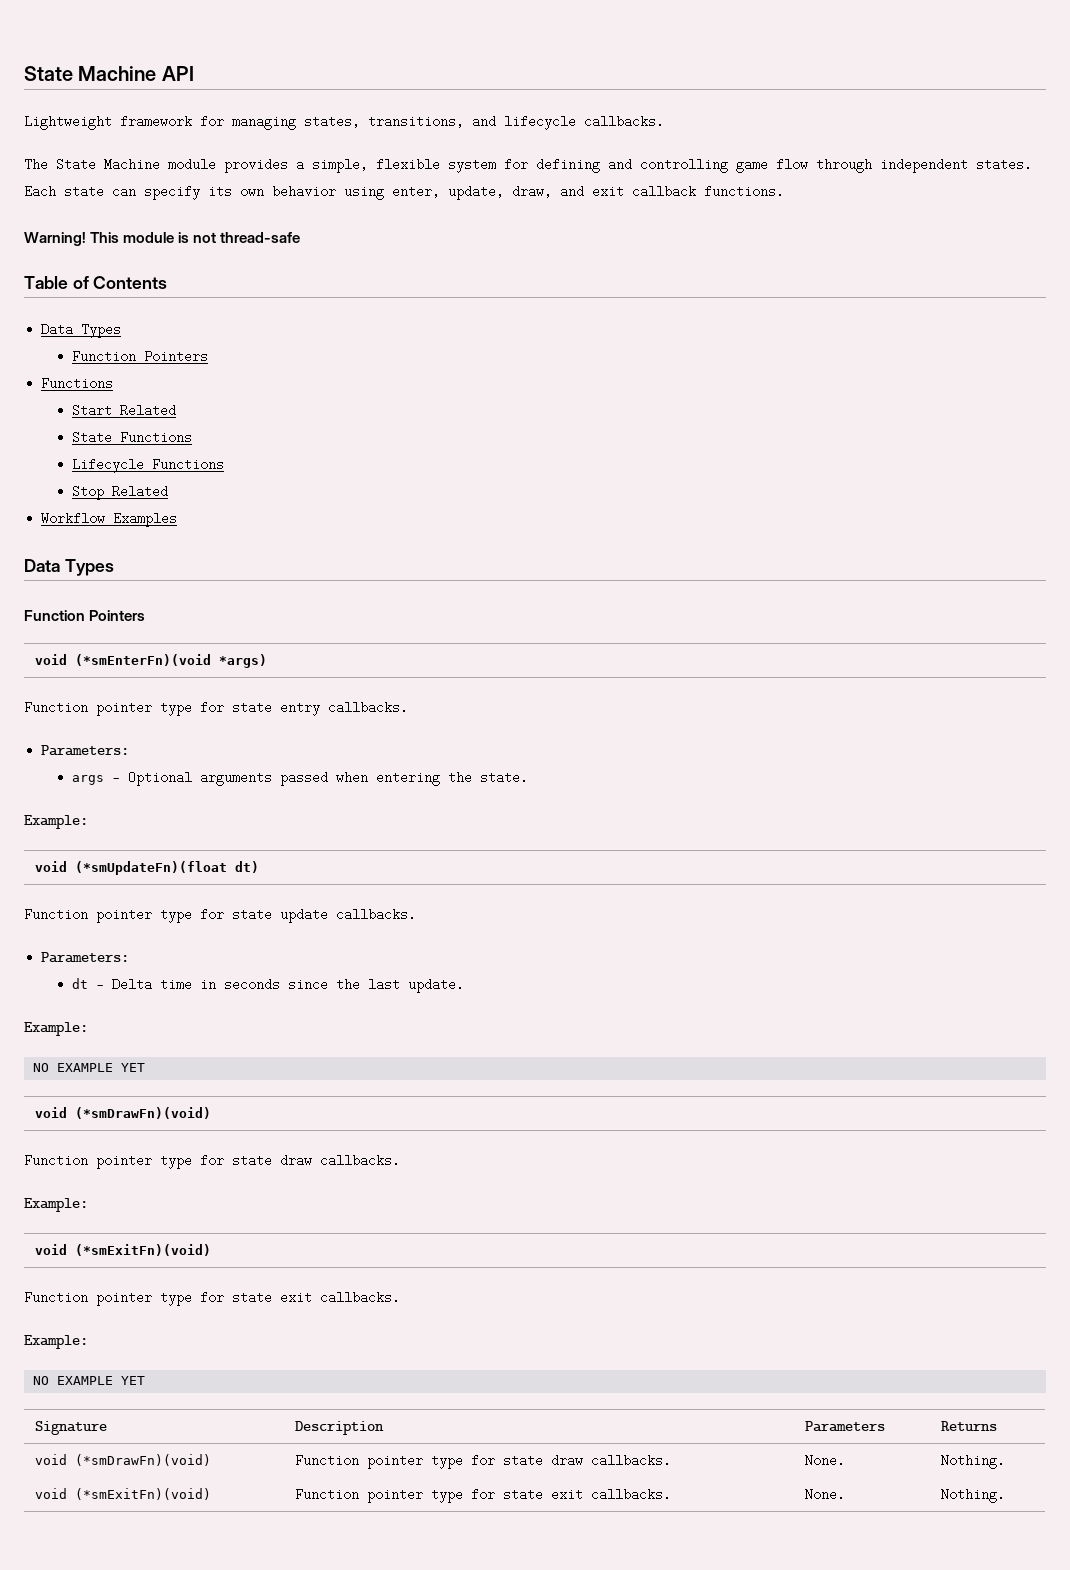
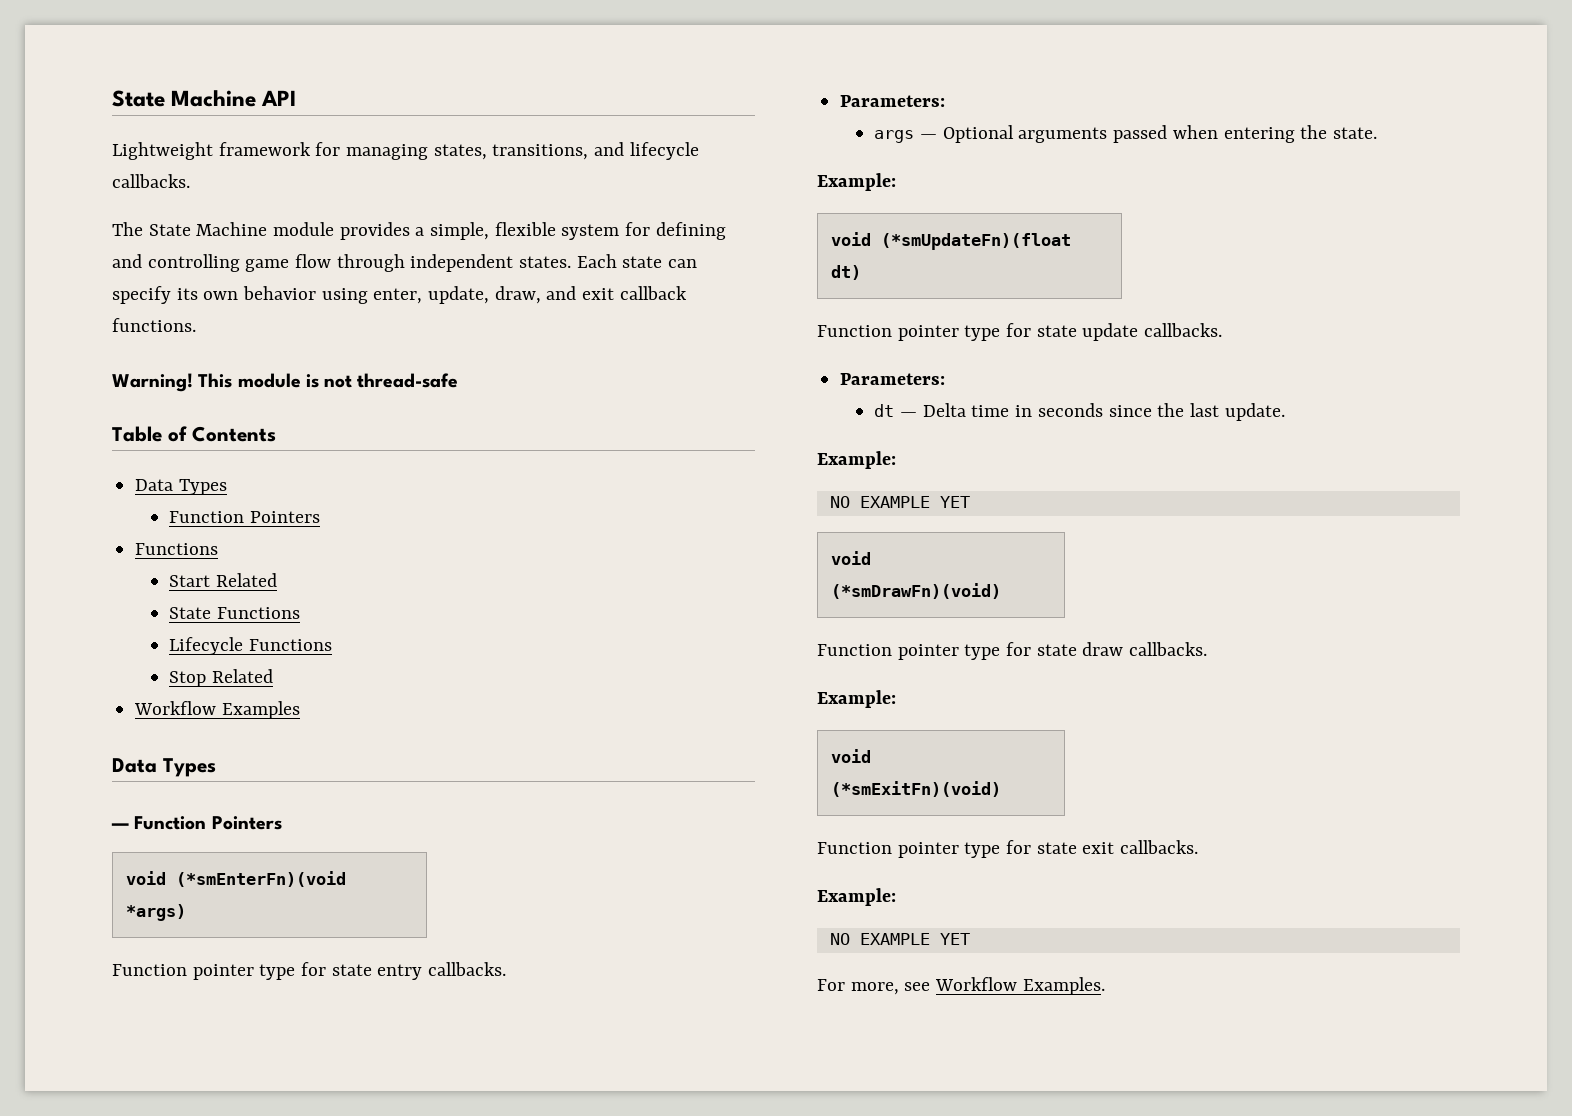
(114, 567) none -> [111,823,129,829] —
[34,1421,107,1435] [294,1421,384,1435] [804,1421,885,1432] [940,1421,997,1431] [34,1454,211,1466] [294,1454,671,1469] [804,1454,845,1467] [940,1454,1005,1469] [34,1488,211,1500] [294,1488,671,1503] [804,1488,845,1501] [940,1488,1005,1503] // Signature | Description | Parameters | Returns // void (*smDrawFn)(void) | Function pointer type for state draw callbacks. | None. | Nothing. // void (*smExitFn)(void) | Function pointer type for state exit callbacks. | None. | Nothing. -> [817,977,1105,995] // For more, see Workflow Examples.

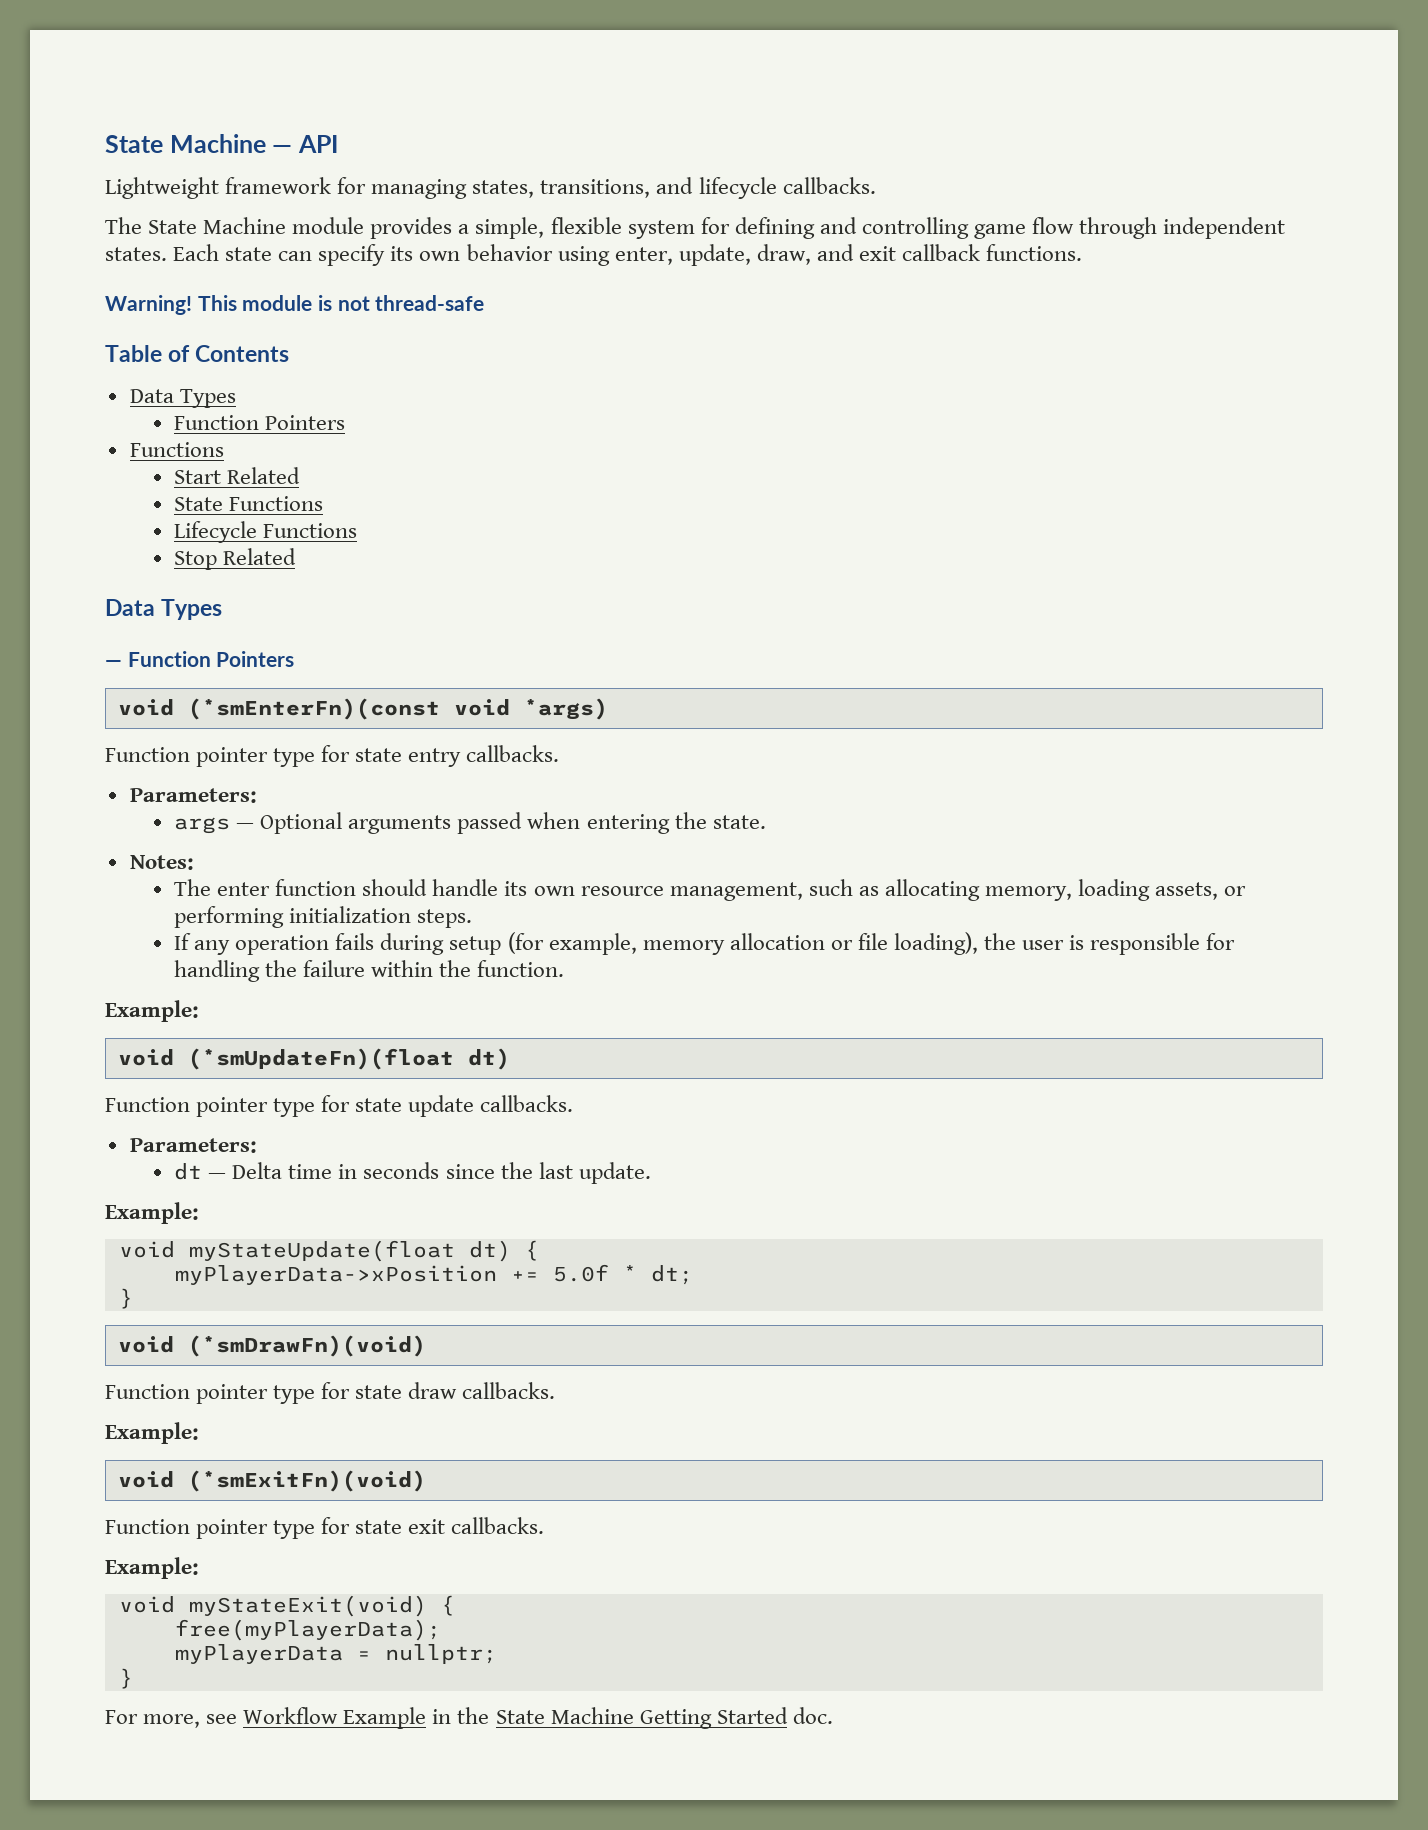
[112,90,257,107] State Machine -> [105,134,293,153] State Machine —
[134,701,300,719] // Workflow Examples -> (297, 556) none
[176,871,347,887] (*smEnterFn)(void -> [187,698,510,720] (*smEnterFn)(const void
(1377, 133) none -> [129,855,194,870] [174,879,1247,901] [174,906,473,928] [174,932,1236,955] [174,960,565,982] // Notes: // The enter function should handle its own resource management, such as allocating memory, loading assets, or performing initialization steps. // If any operation fails during setup (for example, memory allocation or file loading), the user is responsible for handling the failure within the function.
[829,496,970,508] NO EXAMPLE YET -> [118,1240,539,1262] [174,1264,693,1285] [118,1288,133,1309] void myStateUpdate(float dt) { // myPlayerData->xPosition += 5.0f * dt; // }
[829,933,970,945] [817,977,1105,995] NO EXAMPLE YET // For more, see Workflow Examples. -> [118,1595,455,1617] [174,1619,441,1641] [174,1644,497,1664] [118,1668,133,1689] [105,1707,833,1729] void myStateExit(void) { // free(myPlayerData); // myPlayerData = nullptr; // } // For more, see Workflow Example in the State Machine Getting Started doc.

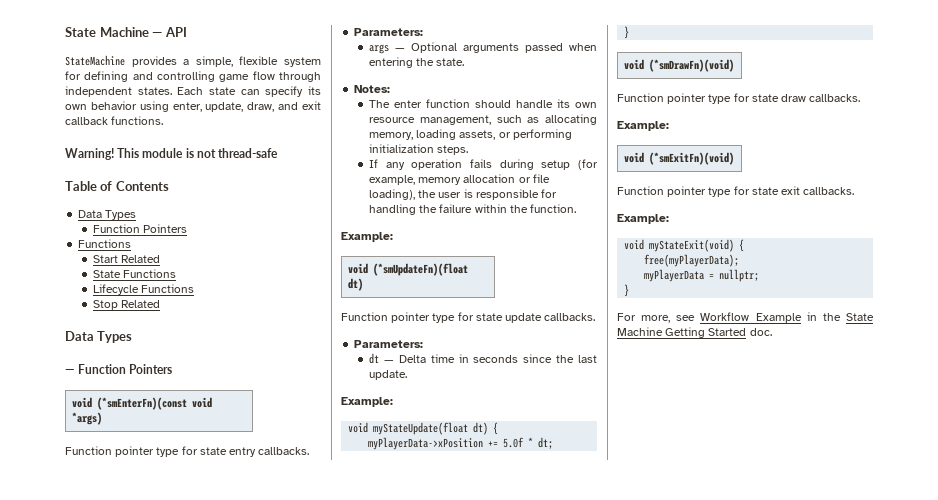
[105,177,876,199] [105,217,365,234] Lightweight framework for managing states, transitions, and lifecycle callbacks. // The State Machine module -> [65,55,125,66] StateMachine

